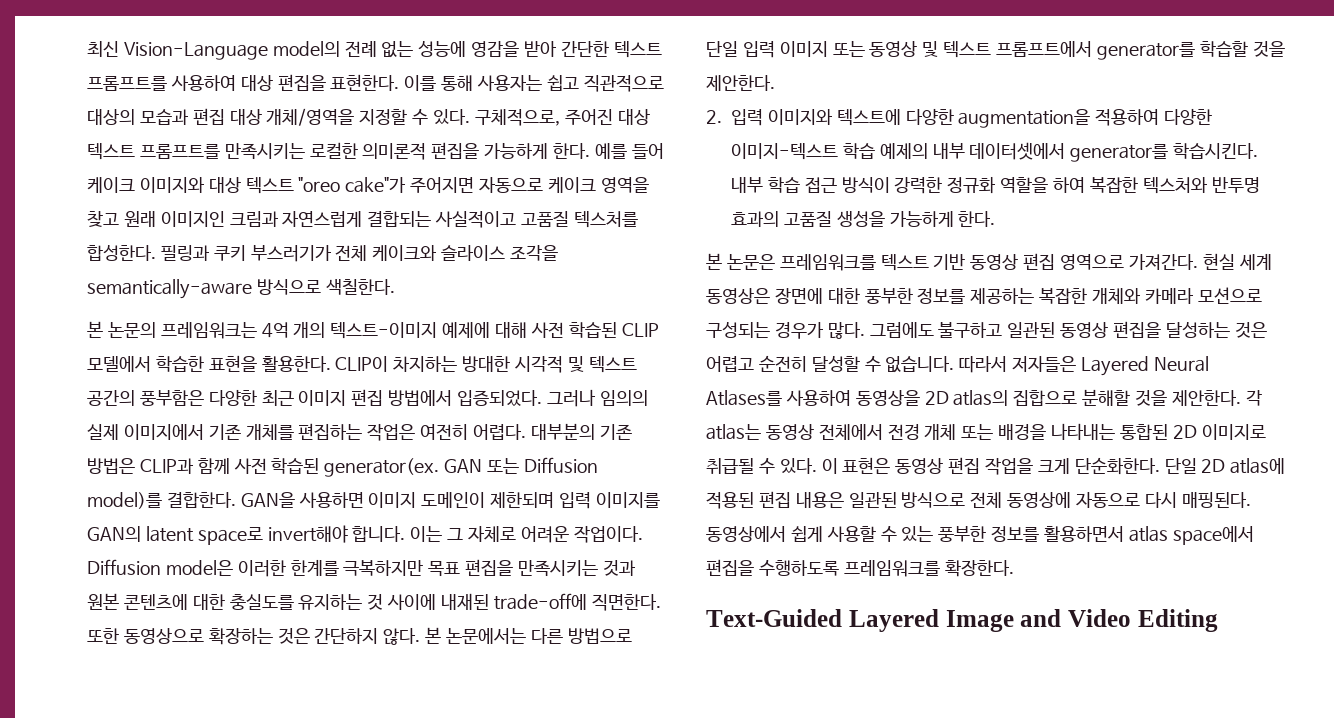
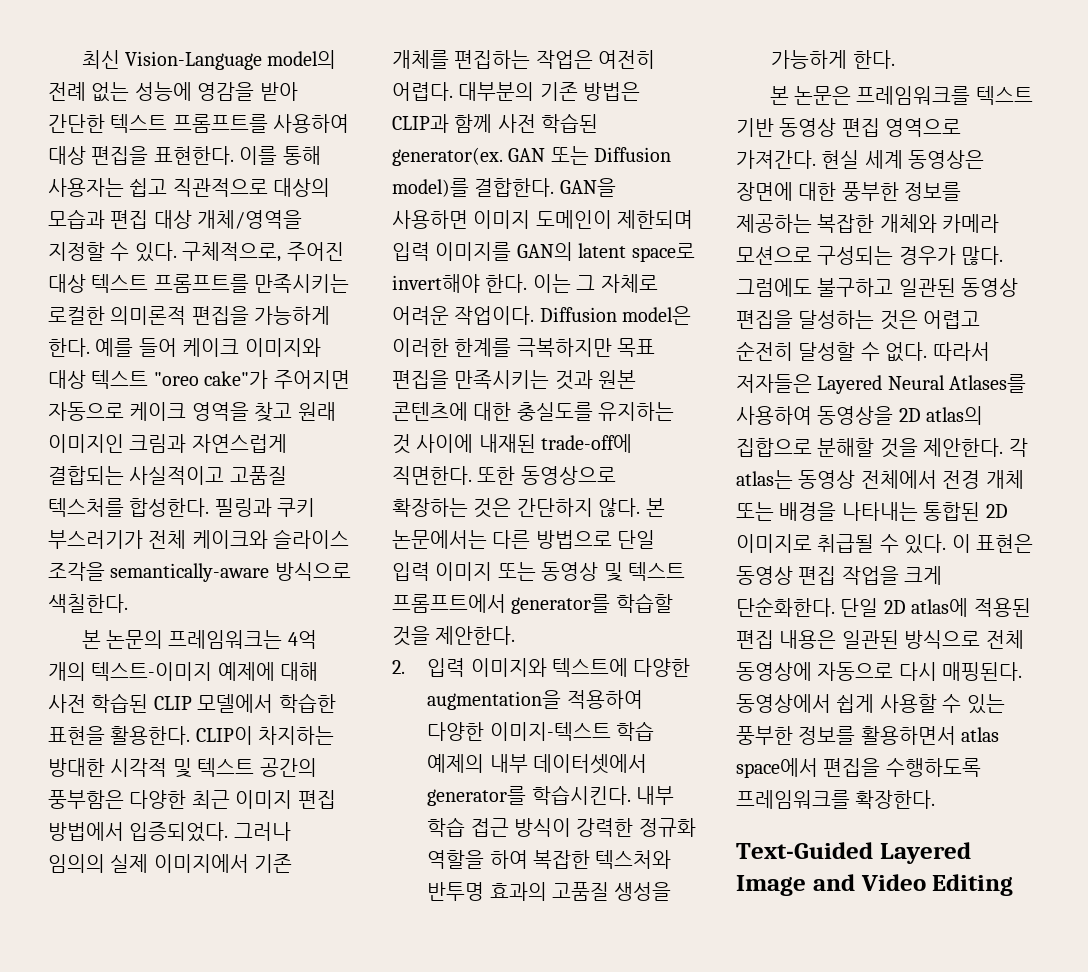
[352,526,406,542] 합니다. -> [485,274,528,293] 한다.
[885,356,955,373] 없습니다. -> [885,342,928,362] 없다.

